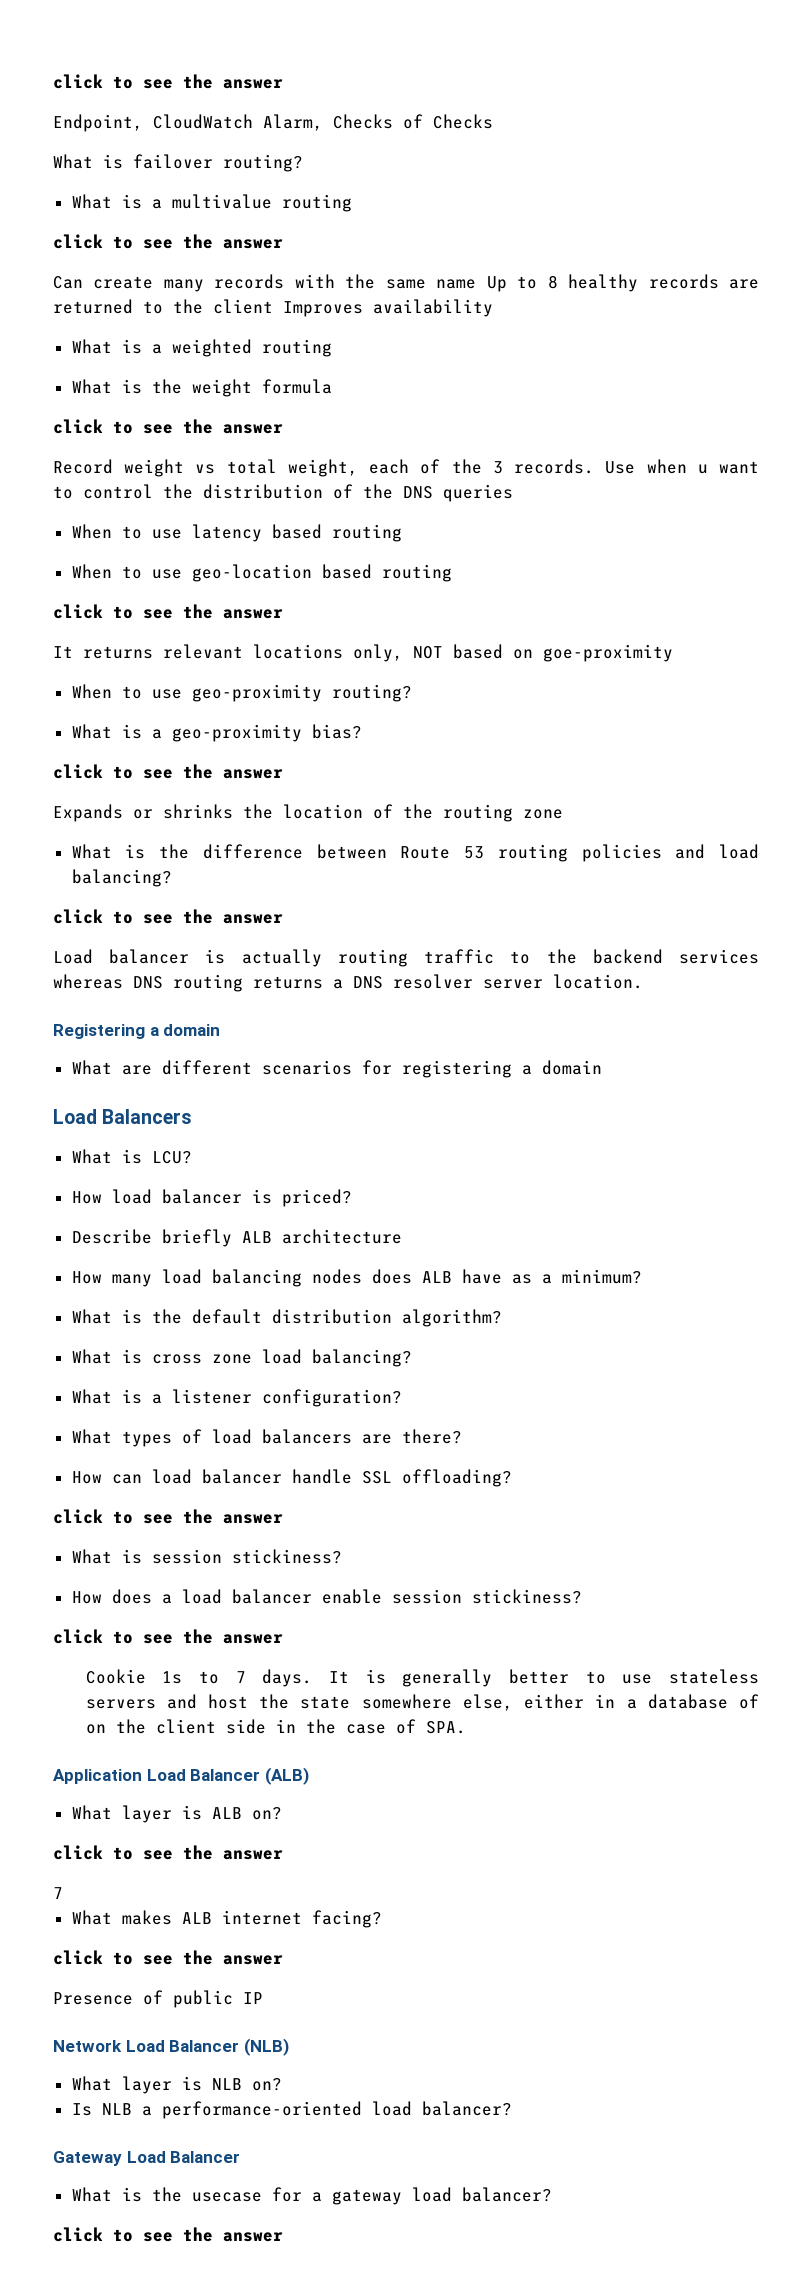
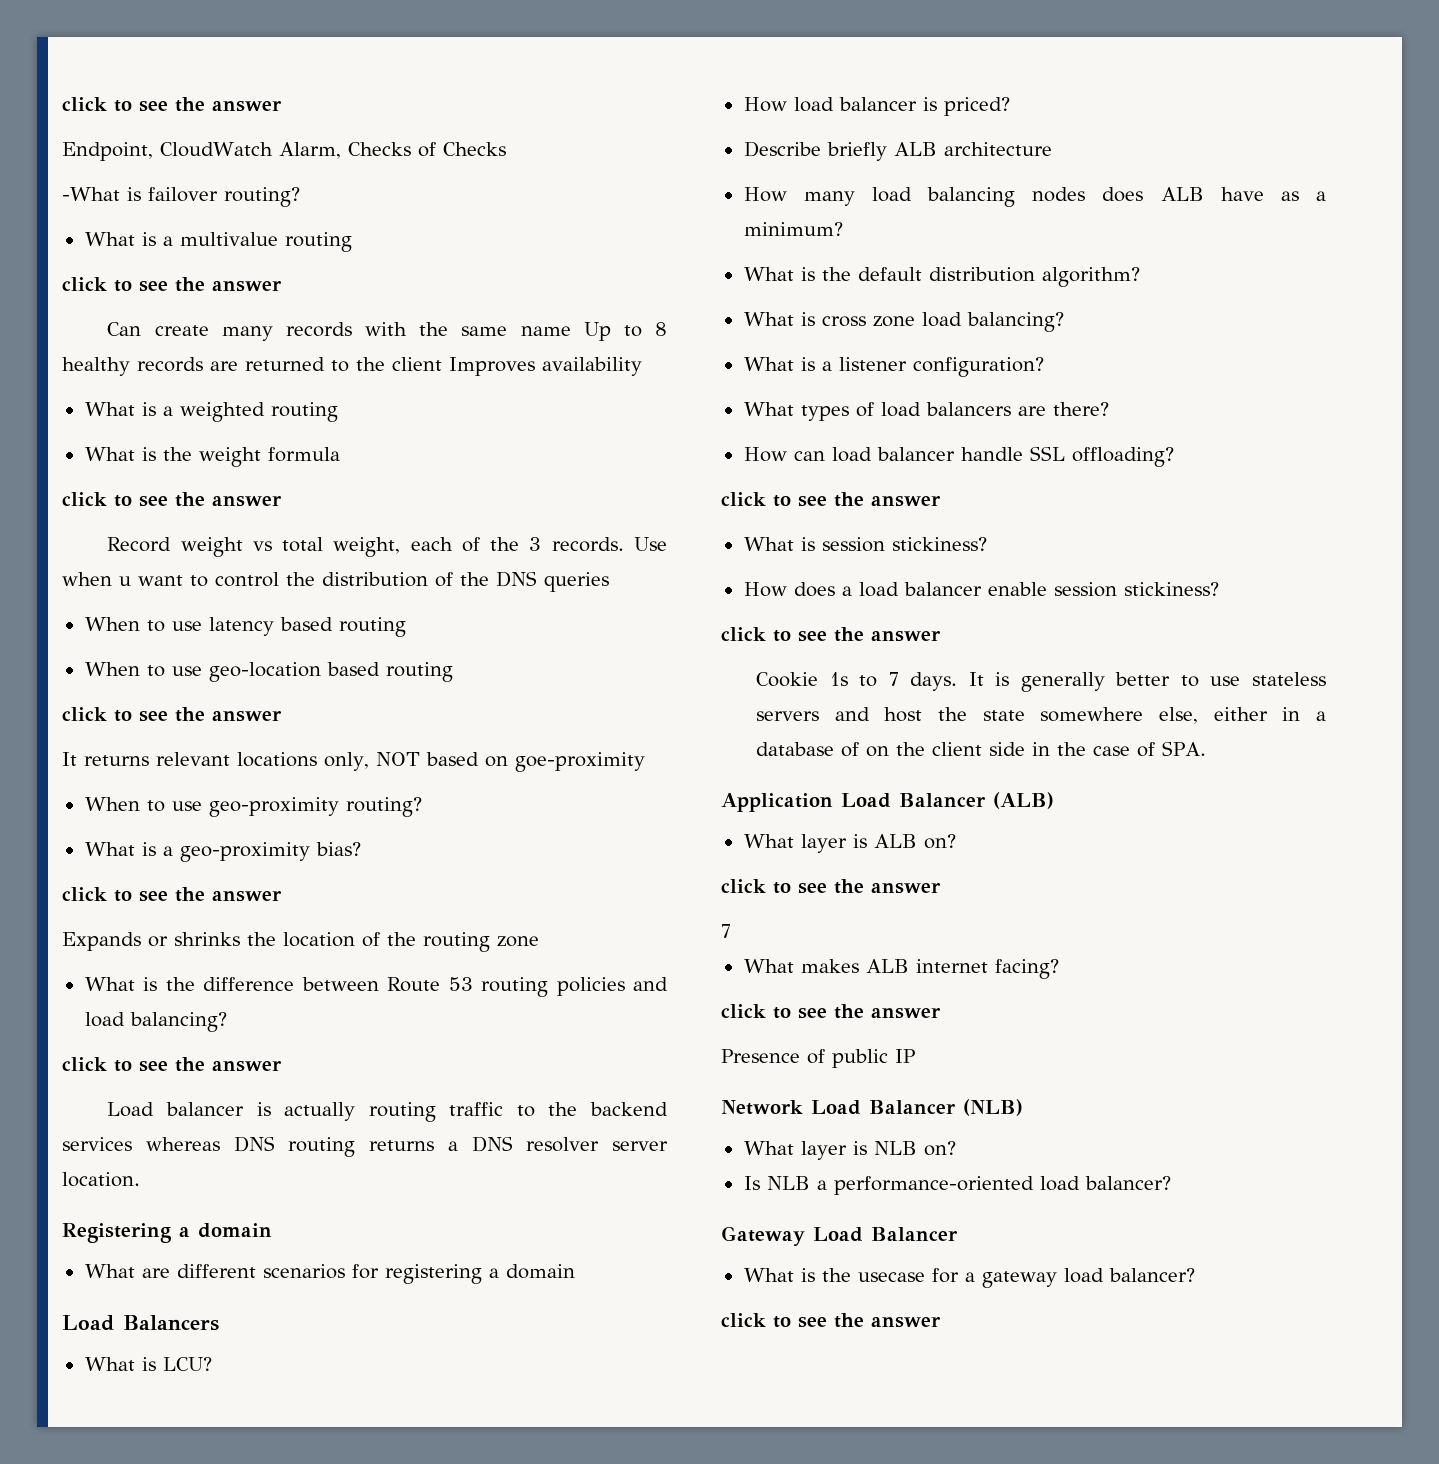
[53,154,93,169] What -> [62,187,120,201] -What

